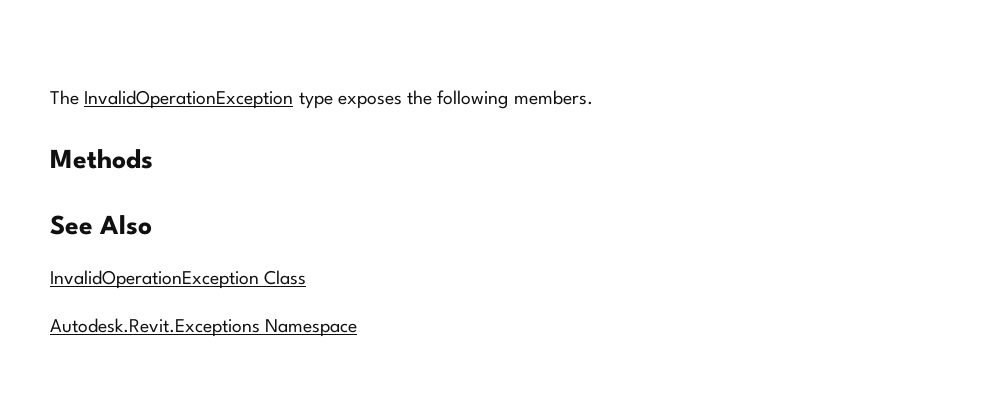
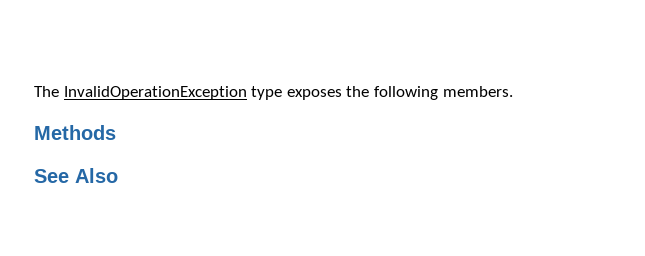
[50,270,307,289] [50,318,358,337] // InvalidOperationException Class // Autodesk.Revit.Exceptions Namespace -> (118, 175) none

